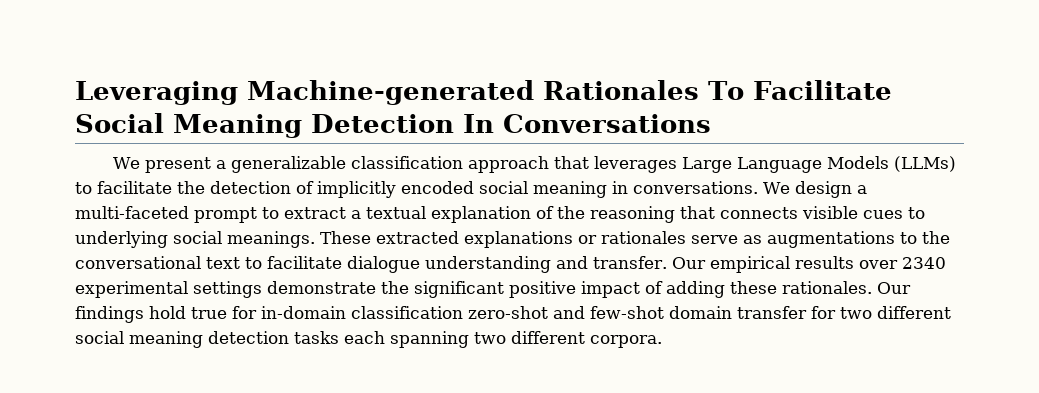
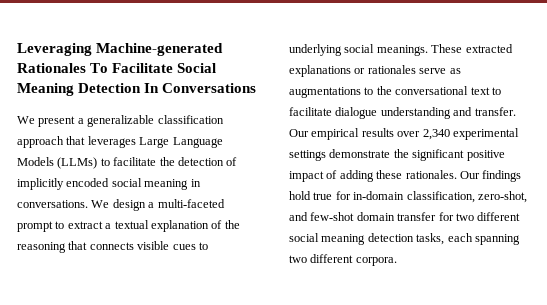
[901,257,946,269] 2340 -> [422,129,450,140] 2,340
[351,306,548,319] classification zero-shot -> [406,191,527,203] classification, zero-shot,
[294,331,339,344] tasks -> [416,233,445,245] tasks,

